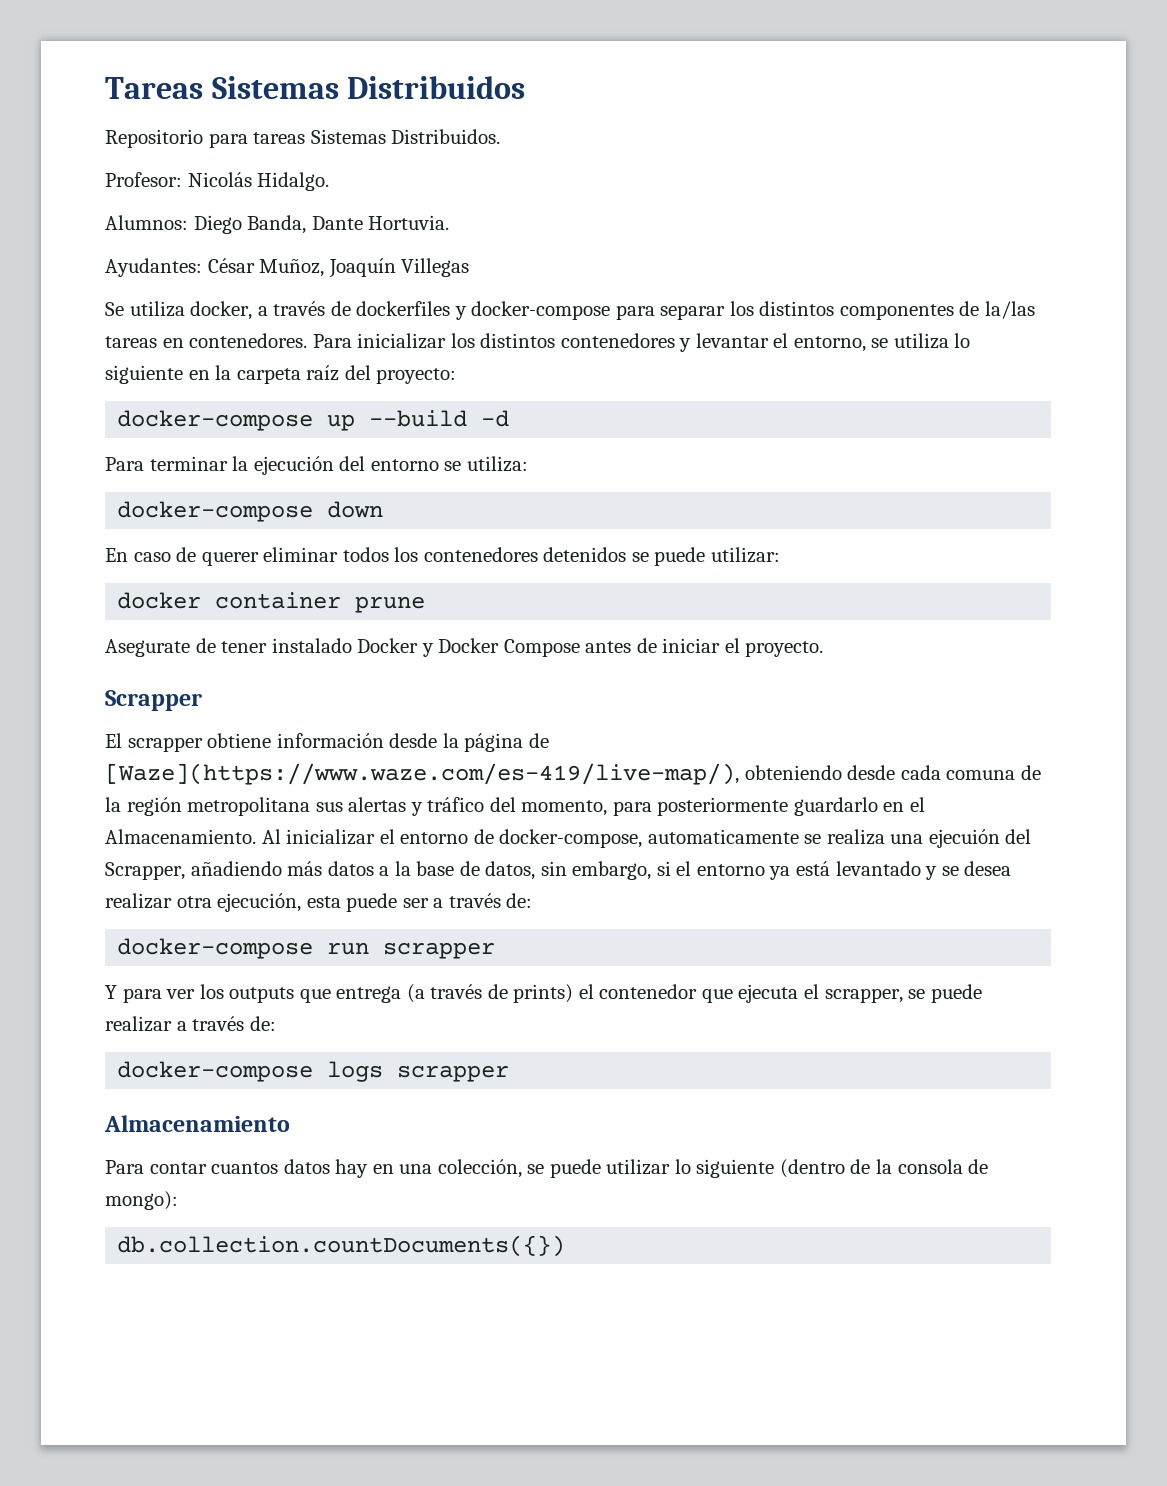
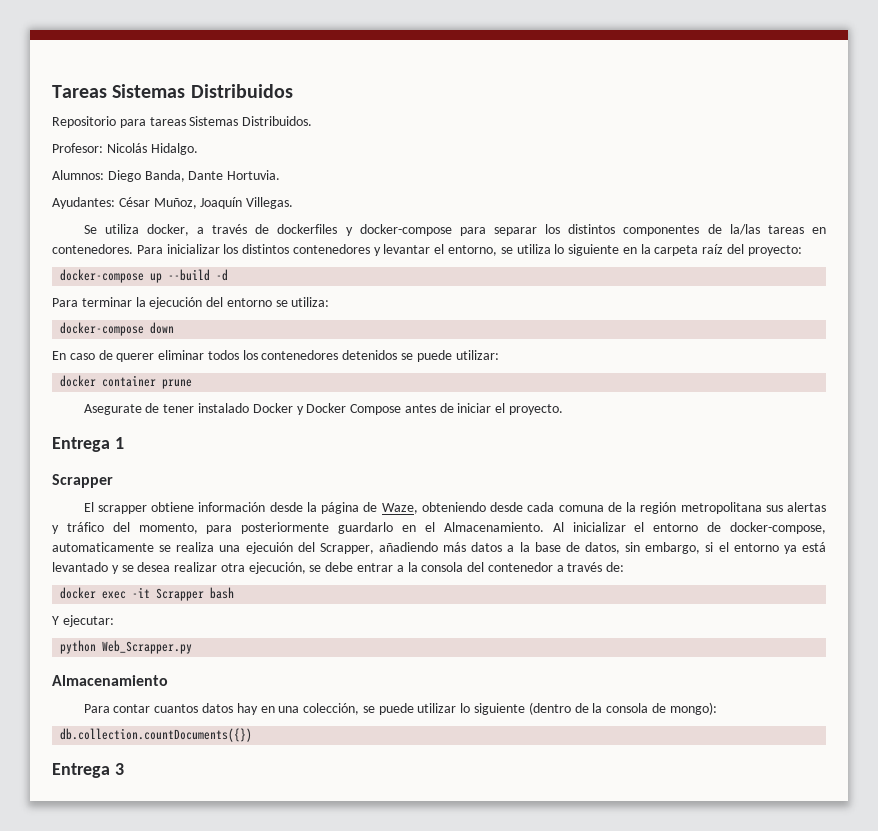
[401,258,470,277] Villegas -> [246,197,294,209] Villegas.
(824, 649) none -> [52,437,124,452] // Entrega 1
[105,763,739,785] [Waze](https://www.waze.com/es-419/live-map/), -> [381,503,418,514] Waze,
[306,893,533,912] [117,938,496,959] [105,984,982,1003] [105,1016,276,1032] [117,1061,510,1082] esta puede ser a través de: // docker-compose run scrapper // Y para ver los outputs que entrega (a través de prints) el contenedor que ejecuta el scrapper, se puede realizar a través de: // docker-compose logs scrapper -> [309,562,625,572] [60,587,235,601] [52,615,114,627] [60,640,193,654] se debe entrar a la consola del contenedor a través de: // docker exec -it Scrapper bash // Y ejecutar: // python Web_Scrapper.py
(566, 1246) none -> [52,763,124,778] // Entrega 3

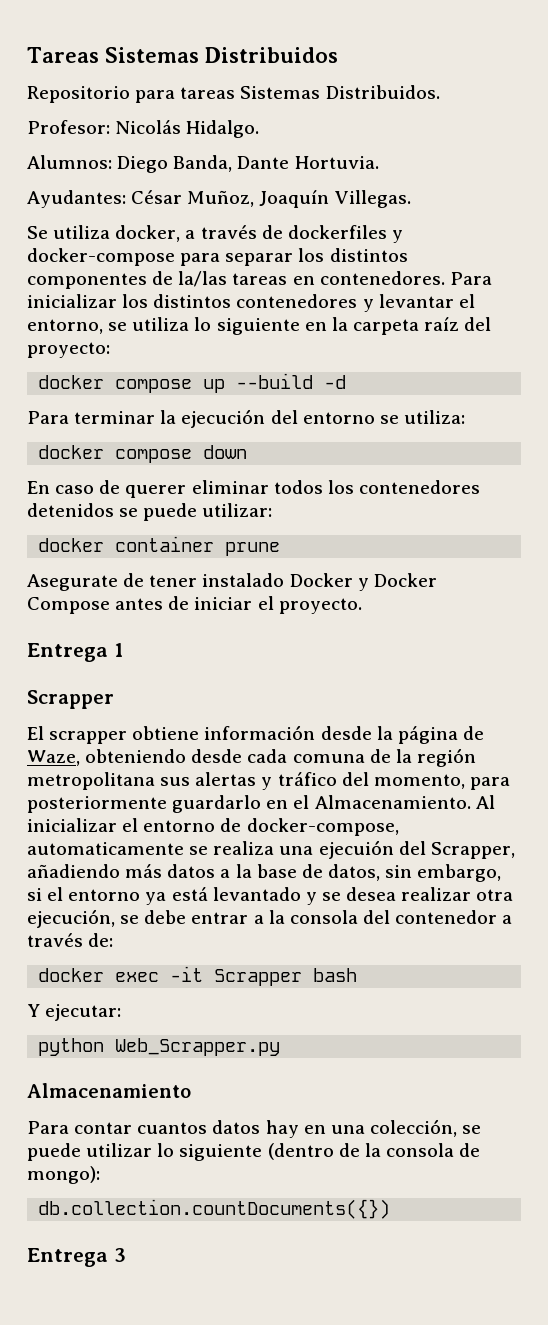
[60,269,145,283] docker-compose -> [38,375,193,393] docker compose
[60,322,145,336] docker-compose -> [38,445,193,463] docker compose

